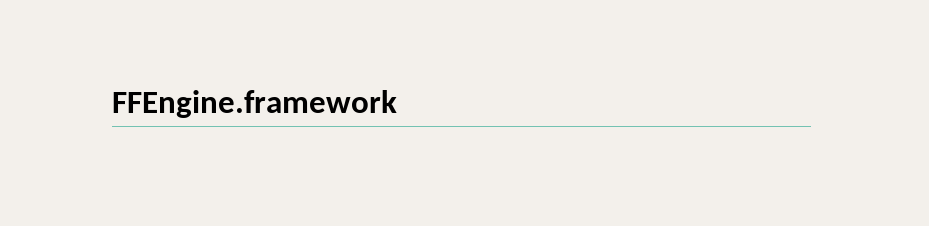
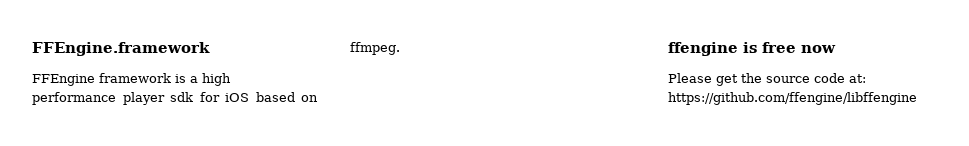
(397, 104) none -> [32,73,231,86] [32,92,318,105] [350,42,400,55] [668,42,836,56] [668,73,866,86] [668,92,917,105] // FFEngine framework is a high performance player sdk for iOS based on ffmpeg. // ffengine is free now // Please get the source code at: https://github.com/ffengine/libffengine

